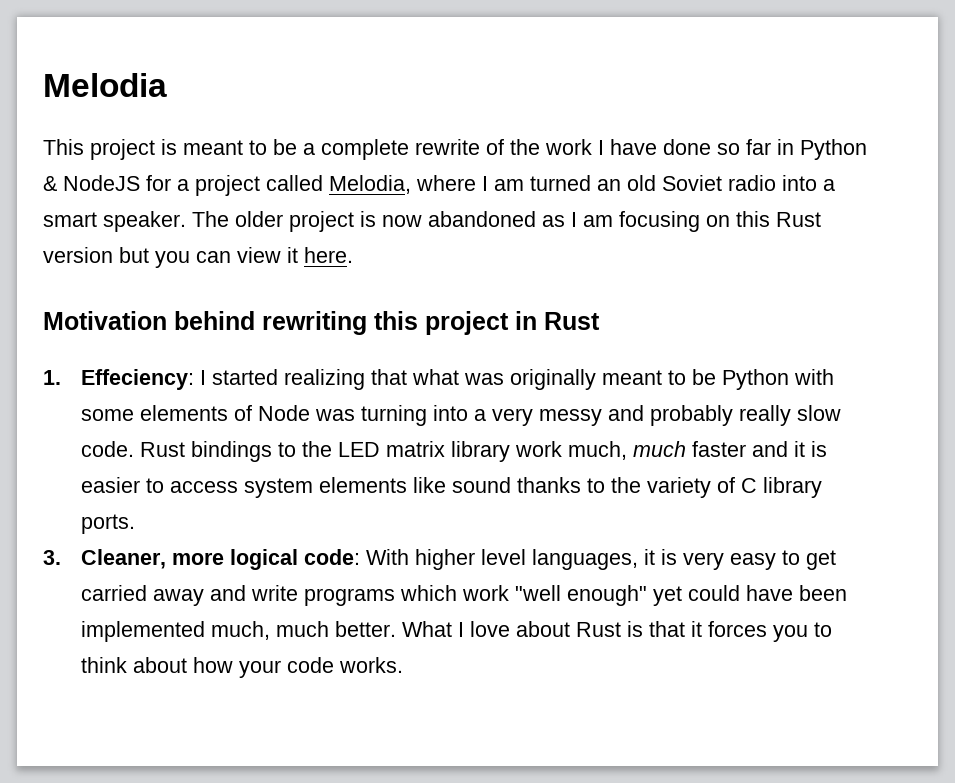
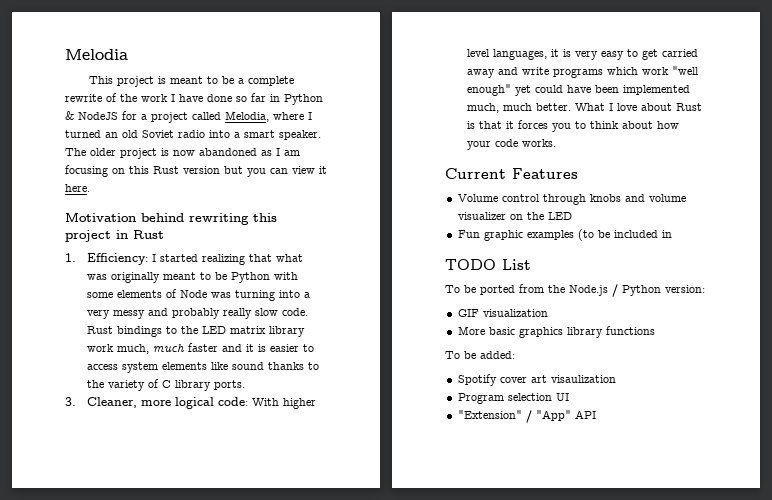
[494,179,524,191] am -> (312, 116) none
[81,369,195,390] Effeciency: -> [87,253,149,265] Efficiency:
(404, 665) none -> [445,168,578,179] [457,194,686,205] [457,212,572,220] [457,229,672,241] [445,259,531,270] [445,284,705,297] [457,309,548,317] [457,326,655,338] [445,351,515,359] [457,374,616,386] [457,393,569,404] [457,410,596,423] // Current Features // Volume control through knobs and volume visualizer on the LED // Fun graphic examples (to be included in // TODO List // To be ported from the Node.js / Python version: // GIF visualization // More basic graphics library functions // To be added: // Spotify cover art visaulization // Program selection UI // "Extension" / "App" API

